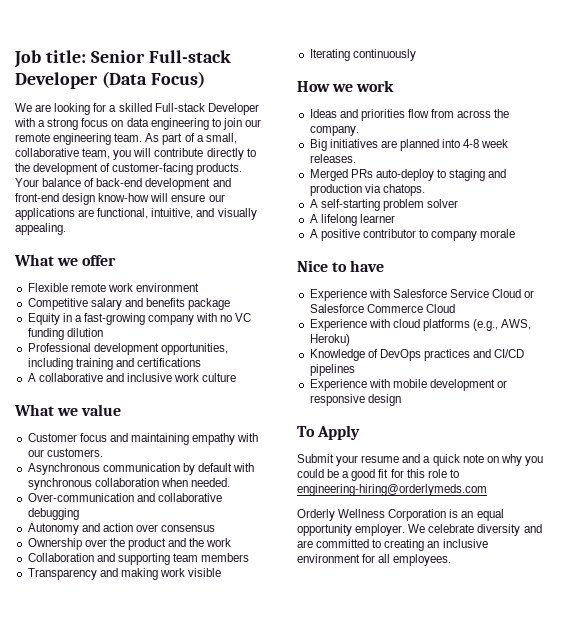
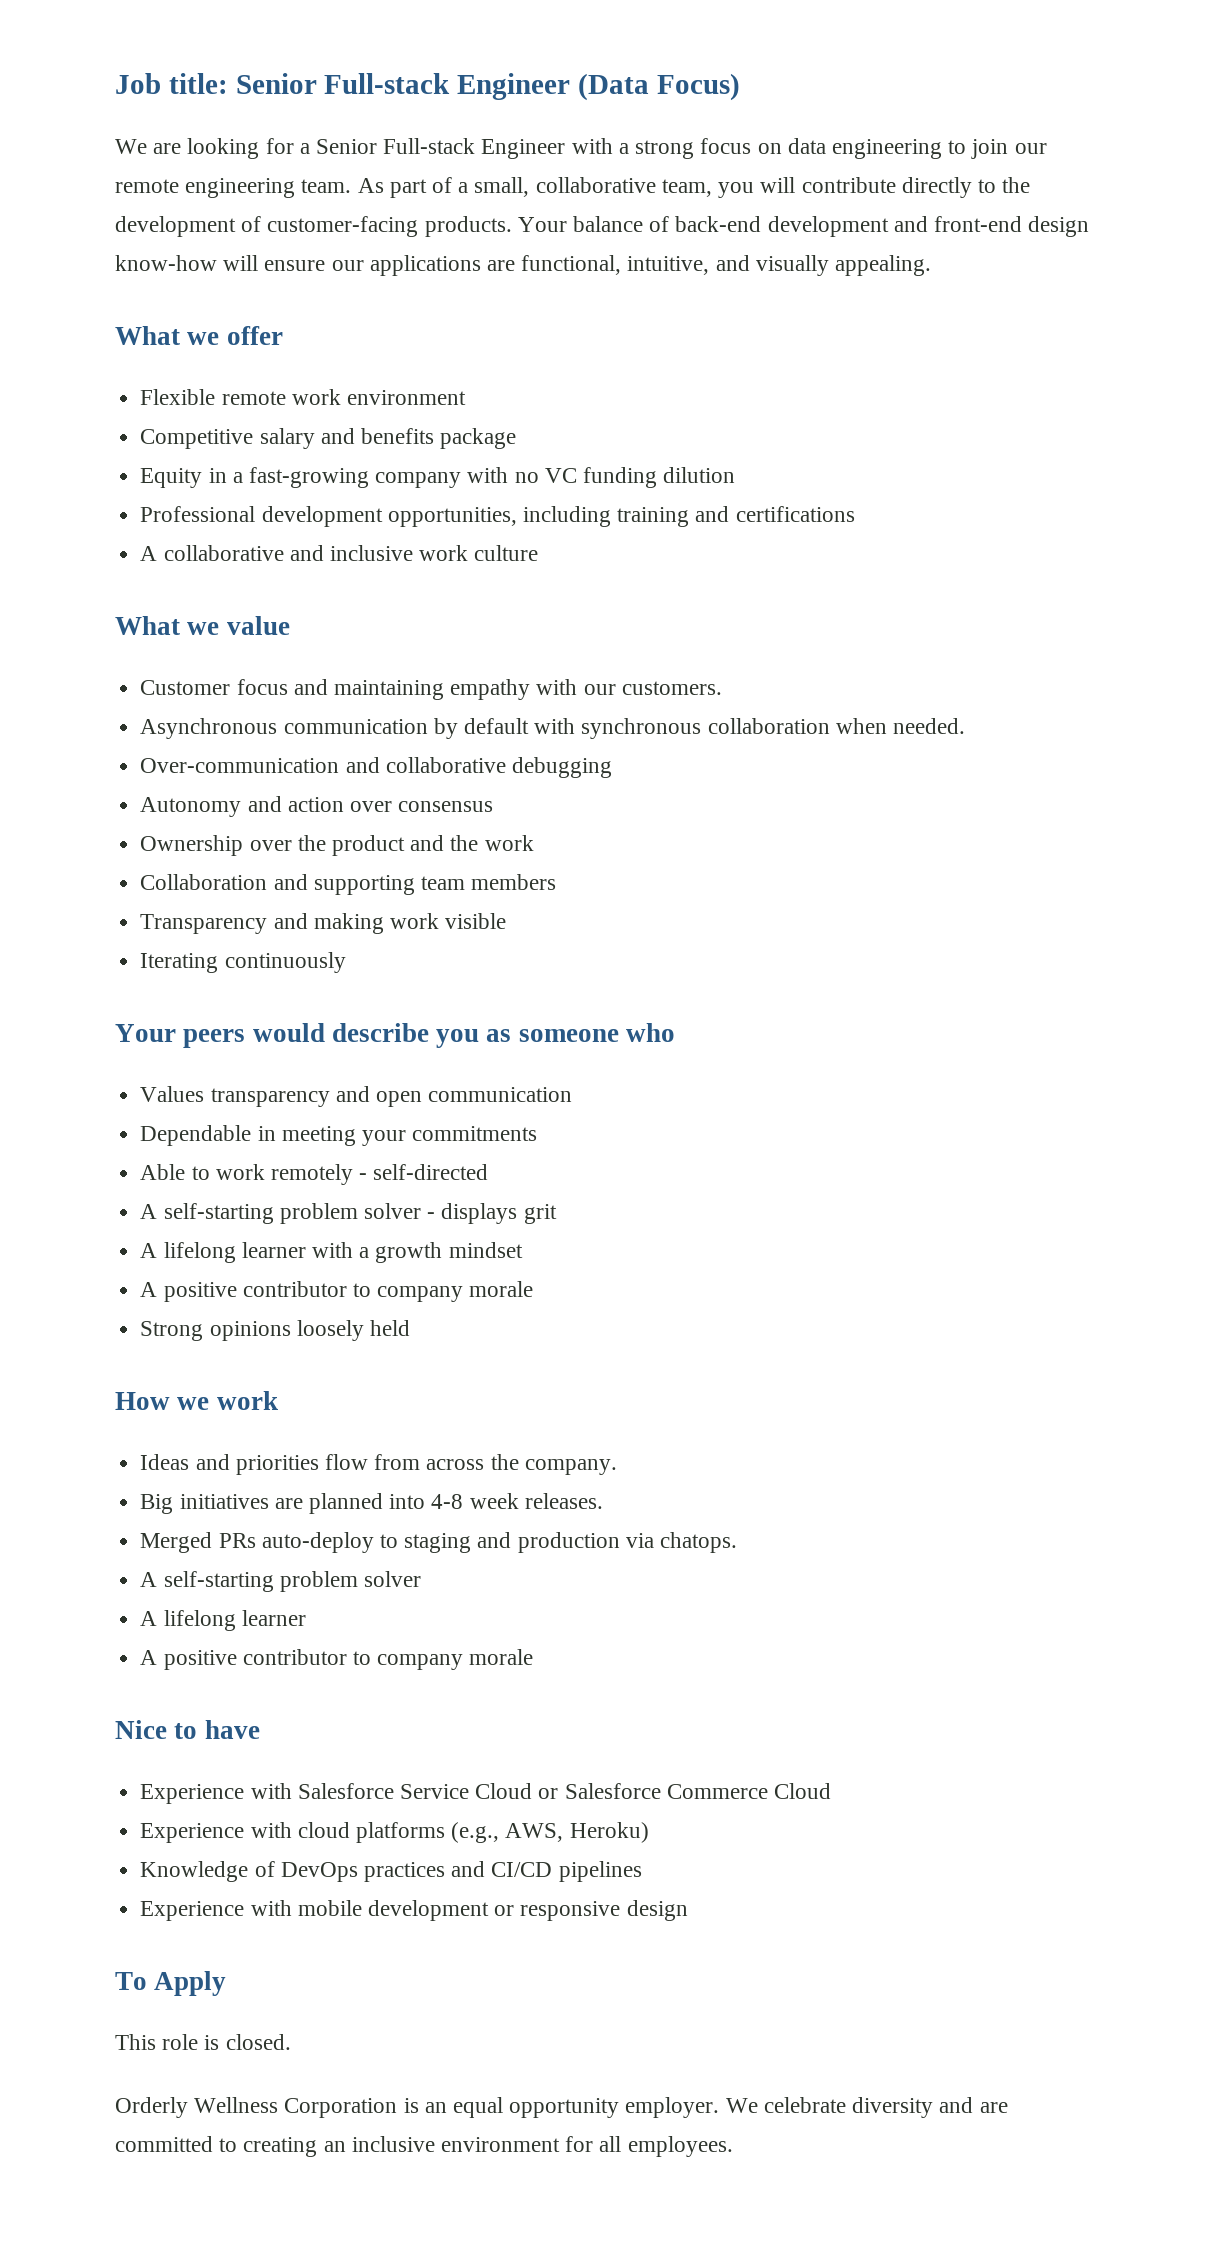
[15,72,98,89] Developer -> [457,73,571,100] Engineer
[118,103,259,115] skilled Full-stack Developer -> [316,138,566,159] Senior Full-stack Engineer
(416, 55) none -> [115,1023,676,1048] [140,1086,573,1107] [140,1125,538,1146] [140,1164,489,1185] [140,1203,557,1224] [140,1242,523,1263] [140,1281,534,1302] [140,1320,410,1341] // Your peers would describe you as someone who // Values transparency and open communication // Dependable in meeting your commitments // Able to work remotely - self-directed // A self-starting problem solver - displays grit // A lifelong learner with a growth mindset // A positive contributor to company morale // Strong opinions loosely held
[297,454,543,466] [297,469,459,481] [297,484,487,496] Submit your resume and a quick note on why you could be a good fit for this role to engineering-hiring@orderlymeds.com -> [115,2034,291,2050] This role is closed.

